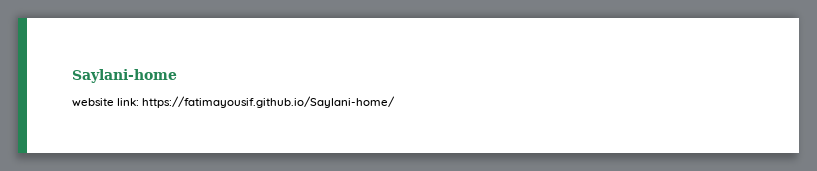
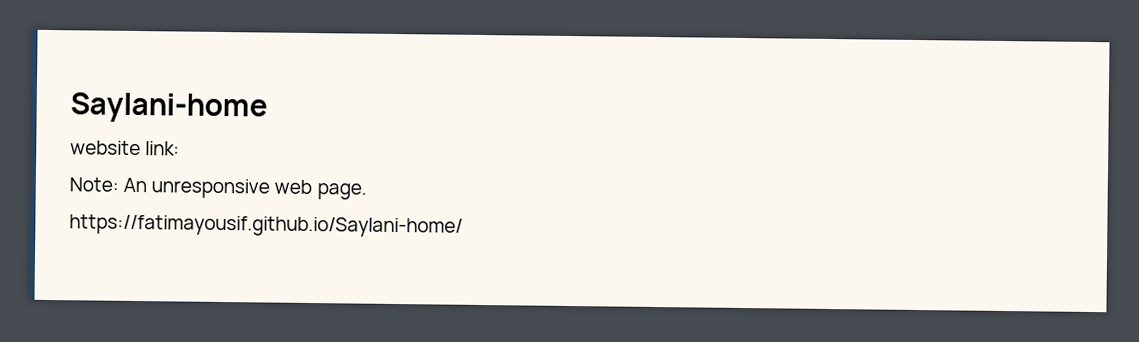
(140, 102) none -> [69,177,367,200] // Note: An unresponsive web page. //

